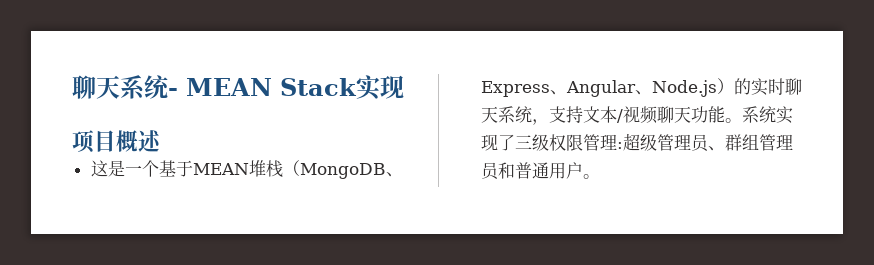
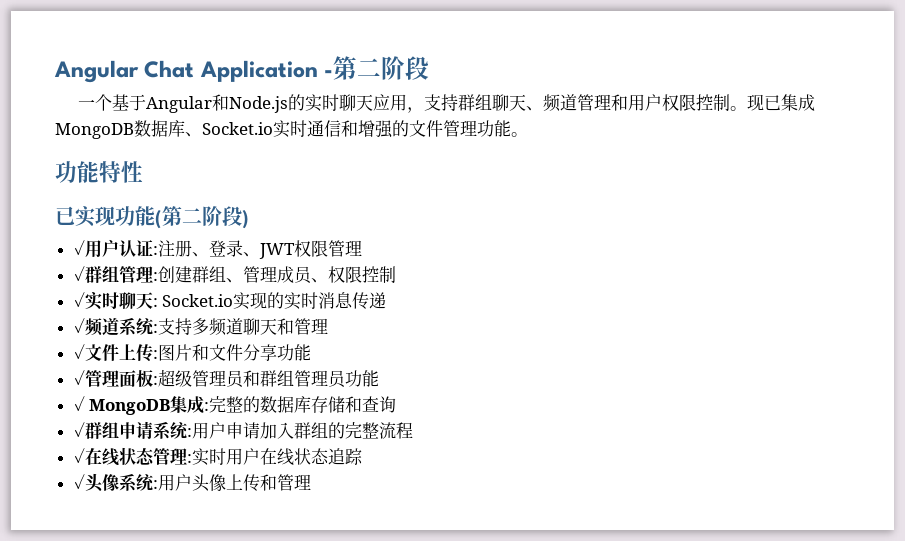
[72,75,404,100] [72,130,161,153] [90,160,403,179] [480,78,802,97] [480,106,793,125] [480,134,617,151] 聊天系统- MEAN Stack实现 // 项目概述 // 这是一个基于MEAN堆栈（MongoDB、Express、Angular、Node.js）的实时聊天系统，支持文本/视频聊天功能。系统实现了三级权限管理 -> [54,56,430,83] [77,94,815,113] [55,120,528,139] [55,161,143,183] [55,206,249,229] [73,239,362,259] [73,266,396,284] [73,292,387,310] [73,317,328,336] [73,344,311,362] [73,370,153,387] Angular Chat Application -第二阶段 // 一个基于Angular和Node.js的实时聊天应用，支持群组聊天、频道管理和用户权限控制。现已集成MongoDB数据库、Socket.io实时通信和增强的文件管理功能。 // 功能特性 // 已实现功能(第二阶段) // ✓用户认证:注册、登录、JWT权限管理 // ✓群组管理:创建群组、管理成员、权限控制 // ✓实时聊天: Socket.io实现的实时消息传递 // ✓频道系统:支持多频道聊天和管理 // ✓文件上传:图片和文件分享功能 // ✓管理面板
[707,146,725,151] 、 -> [242,370,260,387] 和
[497,162,600,179] 和普通用户。 -> [344,370,379,387] [73,396,397,415] [73,421,413,440] [73,447,363,466] [73,473,311,492] 功能 // ✓ MongoDB集成:完整的数据库存储和查询 // ✓群组申请系统:用户申请加入群组的完整流程 // ✓在线状态管理:实时用户在线状态追踪 // ✓头像系统:用户头像上传和管理

